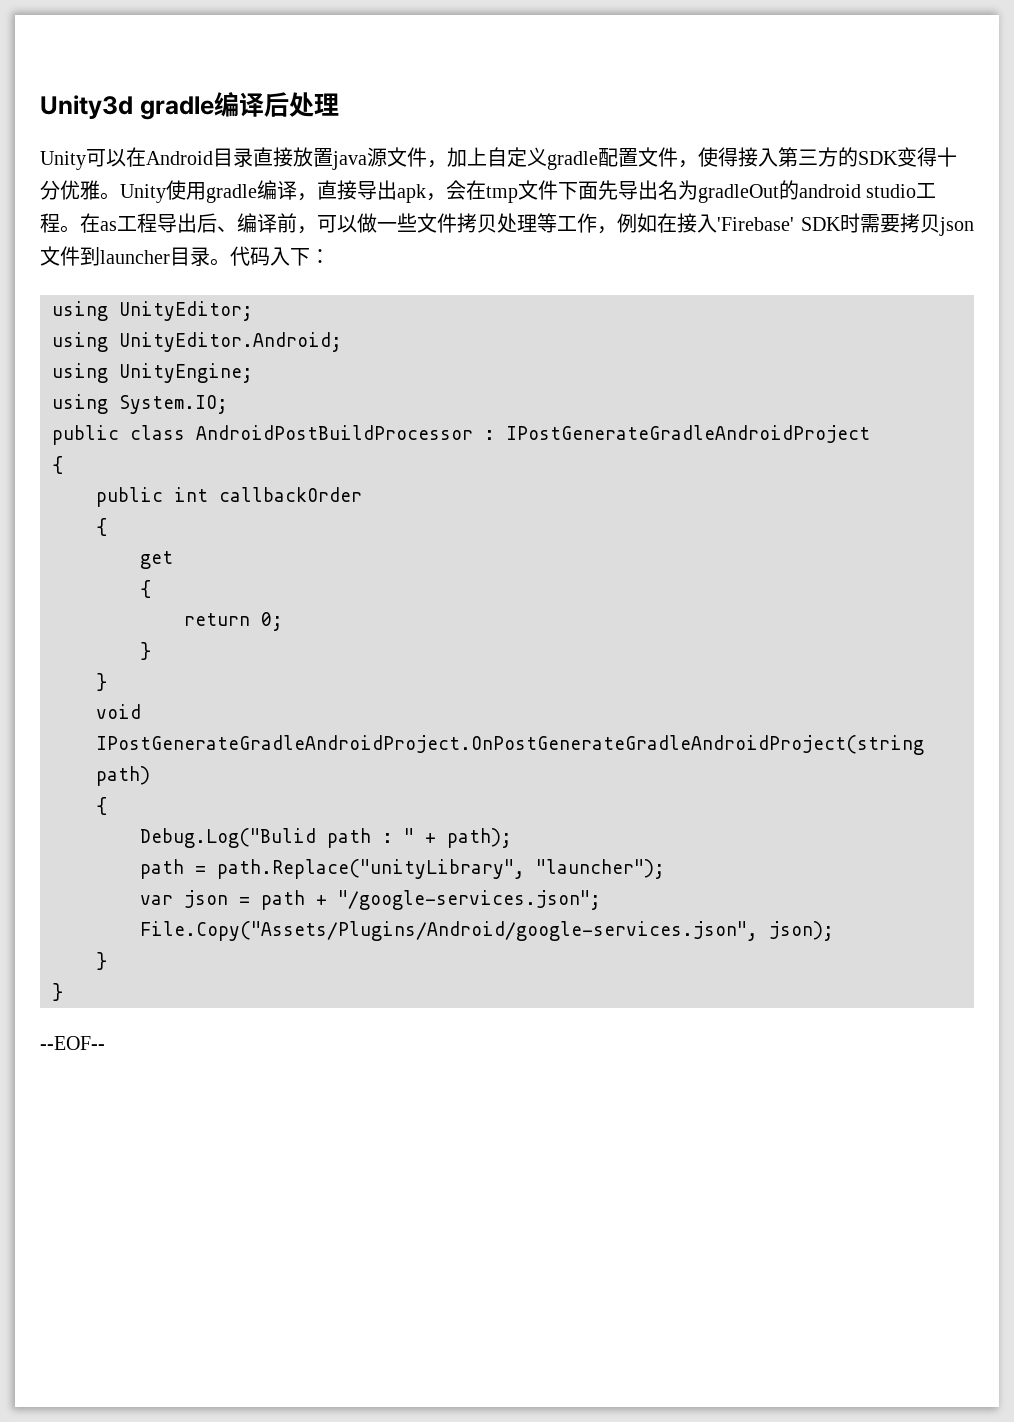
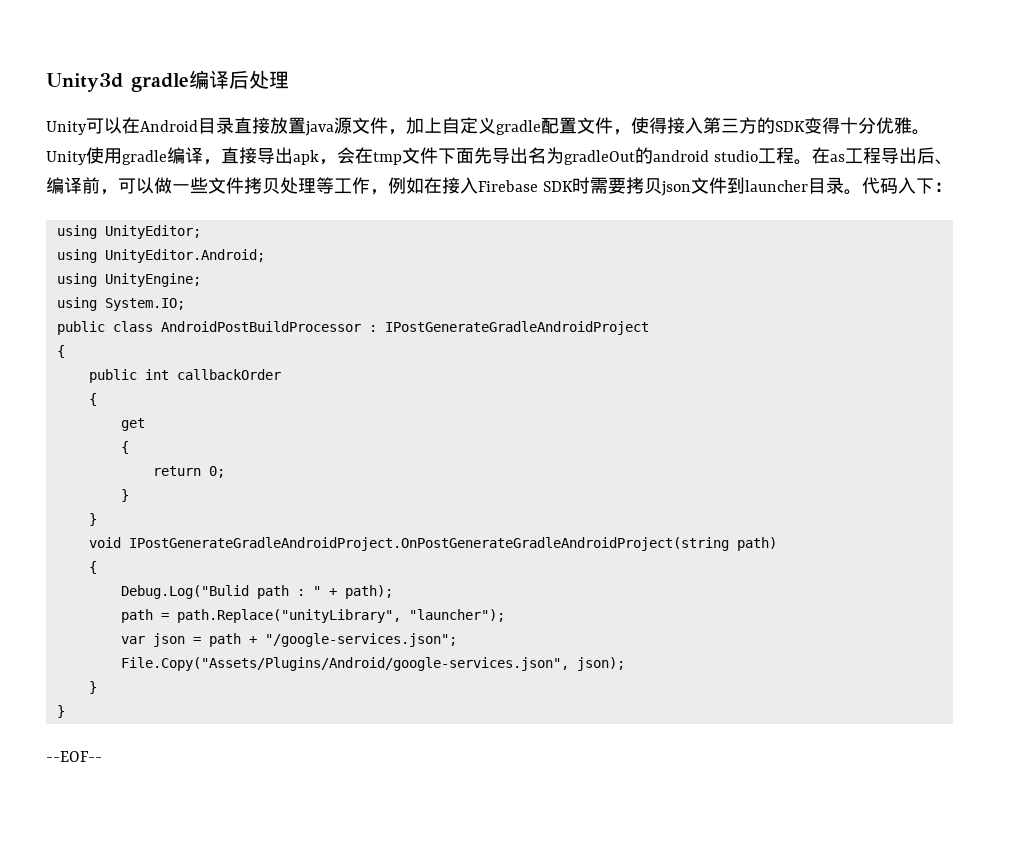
[717,217,794,231] 'Firebase' -> [478,180,538,192] Firebase

